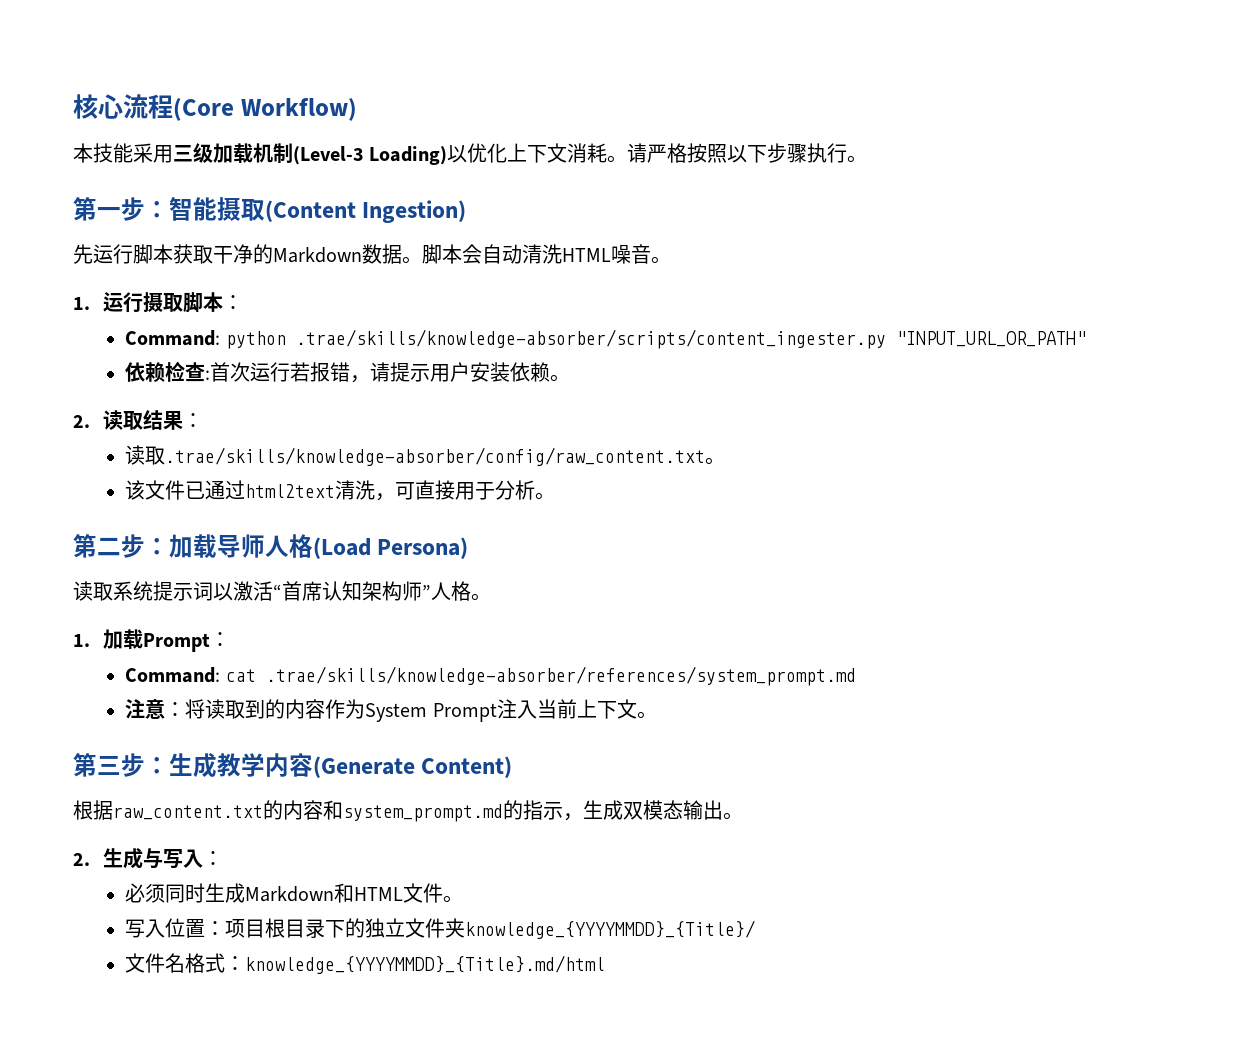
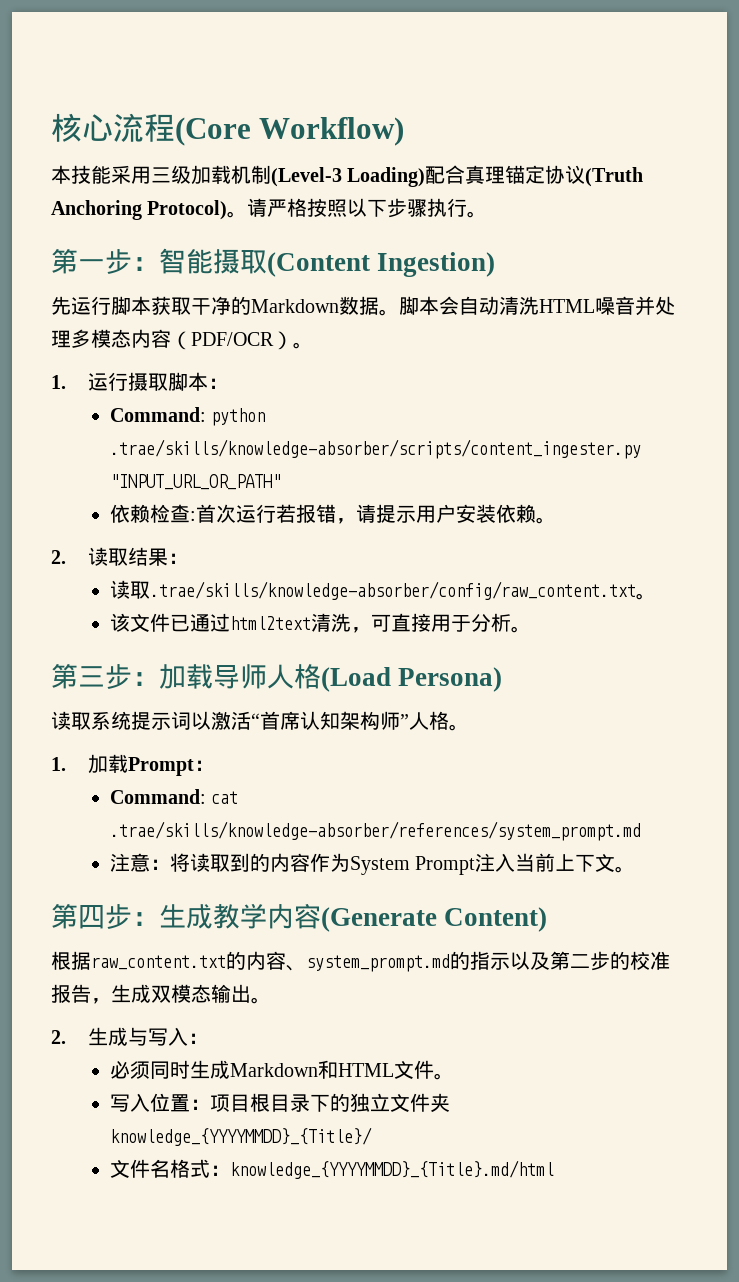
[447,143,608,163] 以优化上下文消耗 -> [425,165,644,187] [51,200,228,220] 配合真理锚定协议(Truth Anchoring Protocol)
(651, 254) none -> [635,296,675,316] [51,329,293,350] 并处理多模态内容（PDF/OCR）
[97,537,121,556] 二 -> [78,666,105,687] 三
[97,756,121,775] 三 -> [78,905,105,929] 四
[323,800,343,820] 和 -> [286,965,306,971] 、
(563, 811) none -> [510,951,670,971] [51,984,91,1003] 以及第二步的校准报告

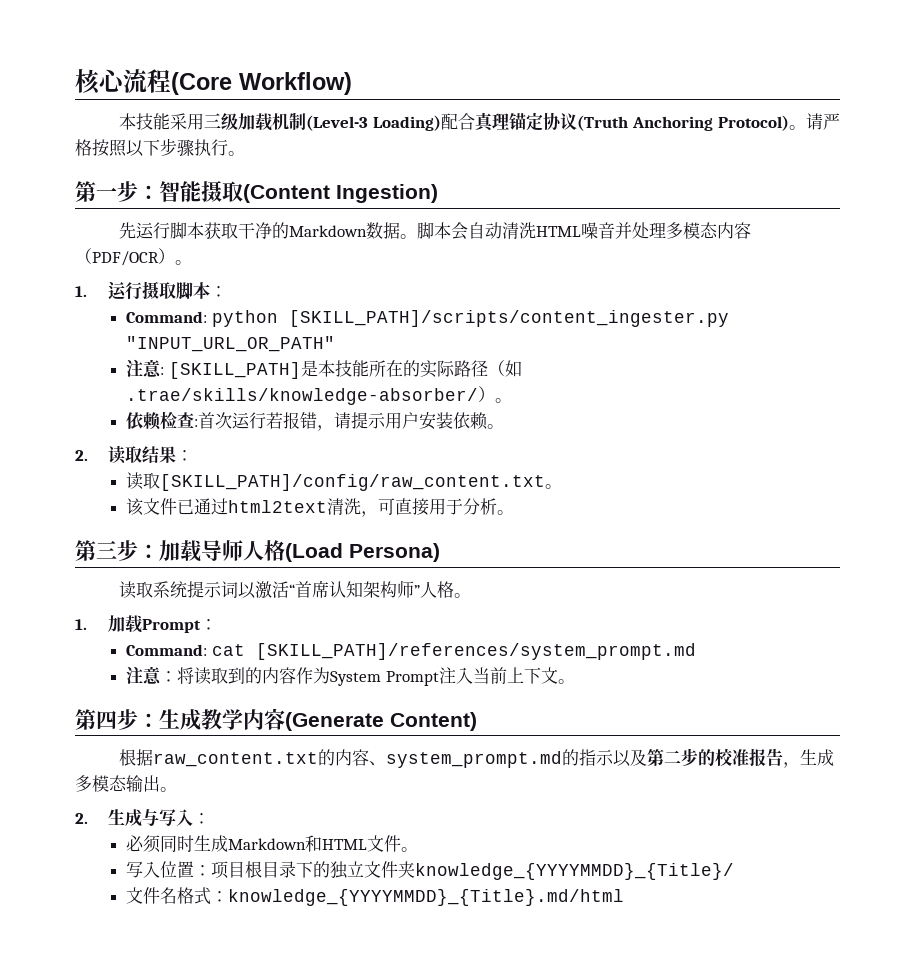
[109,439,641,459] .trae/skills/knowledge-absorber/scripts/content_ingester.py -> [289,310,730,327] [SKILL_PATH]/scripts/content_ingester.py
(281, 482) none -> [126,359,523,379] [126,386,513,405] // 注意: [SKILL_PATH]是本技能所在的实际路径（如.trae/skills/knowledge-absorber/）。
[149,581,636,600] .trae/skills/knowledge-absorber/config/raw_content.txt -> [160,474,546,491] [SKILL_PATH]/config/raw_content.txt
[109,821,641,841] .trae/skills/knowledge-absorber/references/system_prompt.md -> [256,643,697,660] [SKILL_PATH]/references/system_prompt.md
[151,985,171,1003] 双 -> [75,775,92,792] 多

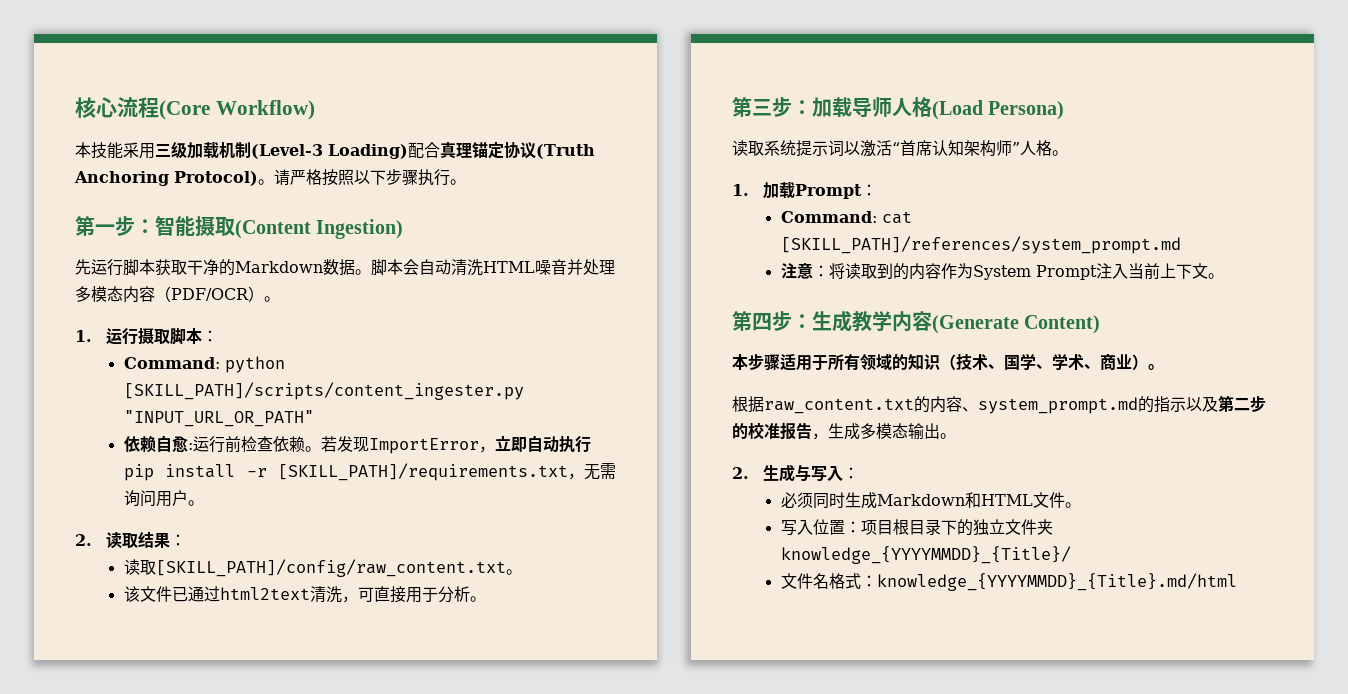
[126,359,523,379] [126,386,513,405] [126,411,489,431] 注意: [SKILL_PATH]是本技能所在的实际路径（如.trae/skills/knowledge-absorber/）。 // 依赖检查:首次运行若报错，请提示用户安装依赖 -> [123,435,591,454] [123,463,616,481] [123,490,188,507] 依赖自愈:运行前检查依赖。若发现ImportError，立即自动执行pip install -r [SKILL_PATH]/requirements.txt，无需询问用户
(477, 721) none -> [732,353,1164,371] // 本步骤适用于所有领域的知识（技术、国学、学术、商业）。

